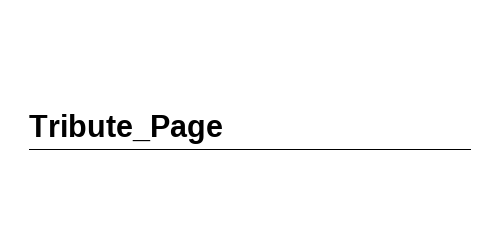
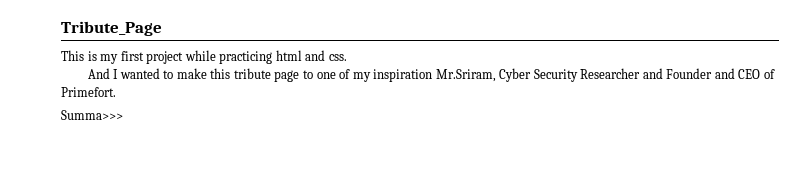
(223, 129) none -> [61,50,347,64] [87,68,775,82] [61,87,116,97] [61,110,123,120] // This is my first project while practicing html and css. // And I wanted to make this tribute page to one of my inspiration Mr.Sriram, Cyber Security Researcher and Founder and CEO of Primefort. // Summa>>>

